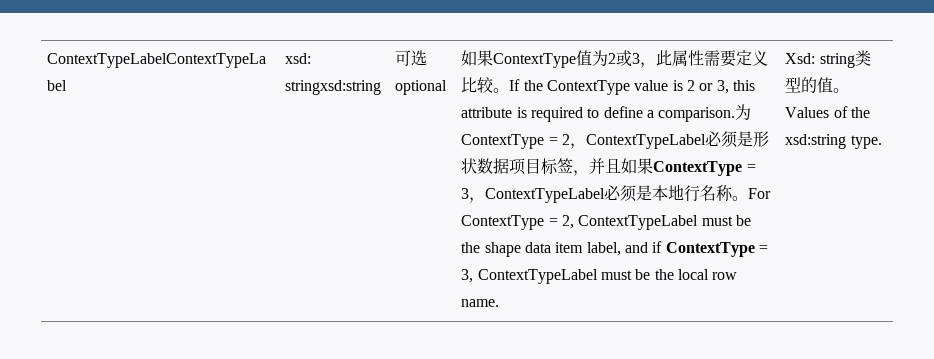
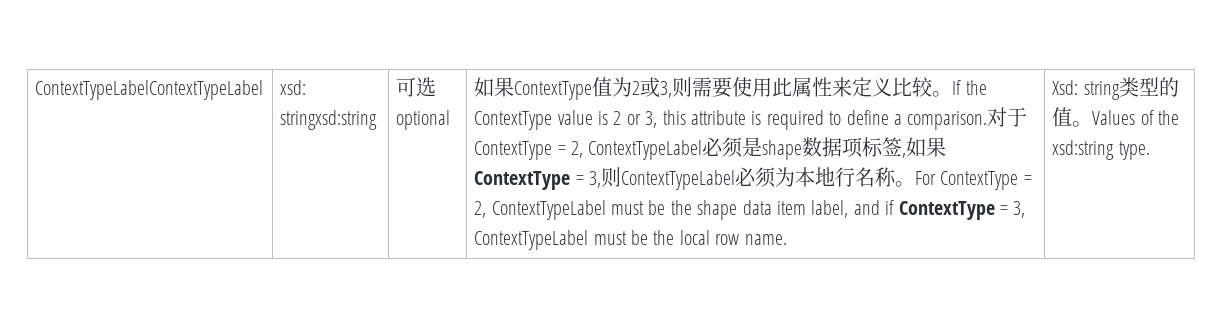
[632,50,737,68] 3，此属性需要 -> [660,77,853,98] 3,则需要使用此属性来
[735,104,752,120] [461,131,770,149] [461,158,622,176] 为ContextType = 2，ContextTypeLabel必须是形状数据项目标签，并且 -> [987,107,1028,127] [474,137,907,160] 对于ContextType = 2, ContextTypeLabel必须是shape数据项标签,
[461,185,653,203] 3，ContextTypeLabel必须是 -> [589,167,796,190] 3,则ContextTypeLabel必须为

